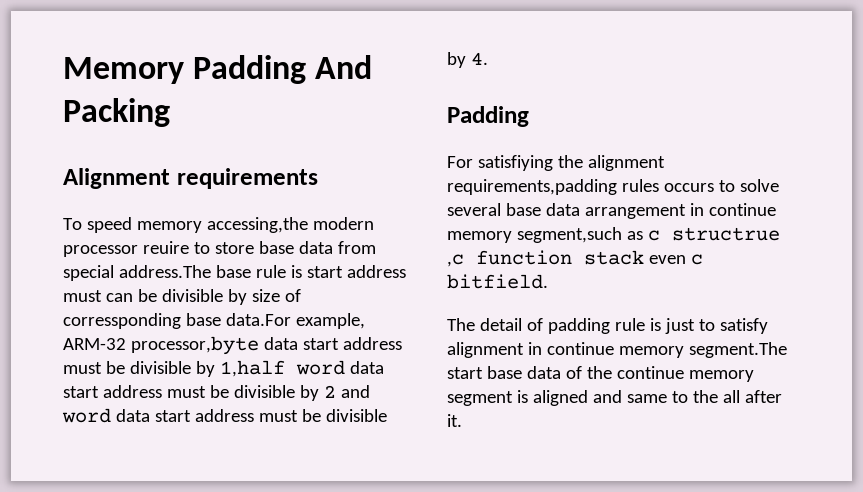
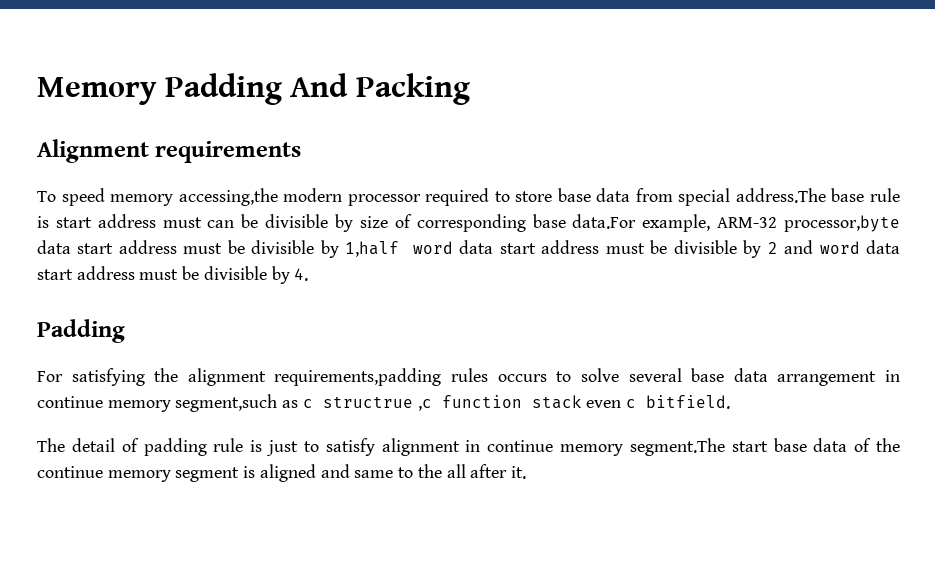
[142,241,189,254] reuire -> [425,188,490,206] required
[63,313,181,329] corressponding -> [416,214,526,232] corresponding
[477,155,553,171] satisfiying -> [71,368,145,386] satisfying

